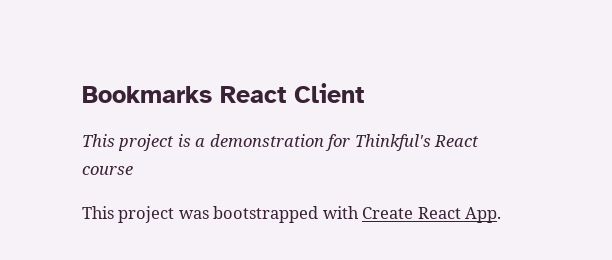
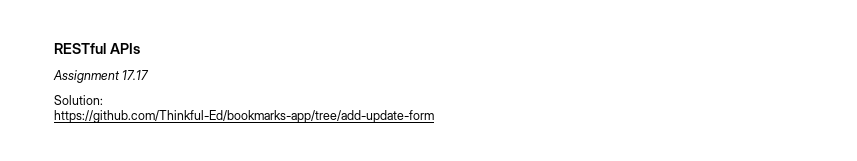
[82,83,364,103] [82,134,480,151] [82,166,133,175] [82,206,502,223] Bookmarks React Client // This project is a demonstration for Thinkful's React course // This project was bootstrapped with Create React App. -> [54,43,140,54] [53,70,150,83] [54,95,103,105] [54,110,434,123] RESTful APIs // Assignment 17.17 // Solution: // https://github.com/Thinkful-Ed/bookmarks-app/tree/add-update-form

